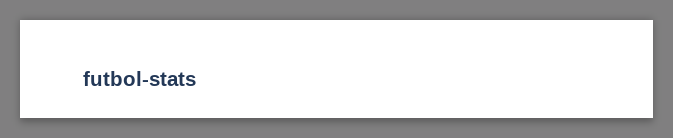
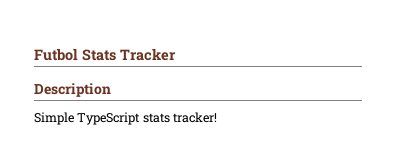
[83,71,196,86] futbol-stats -> [34,48,176,61] [34,83,111,97] [34,112,218,125] Futbol Stats Tracker // Description // Simple TypeScript stats tracker!

